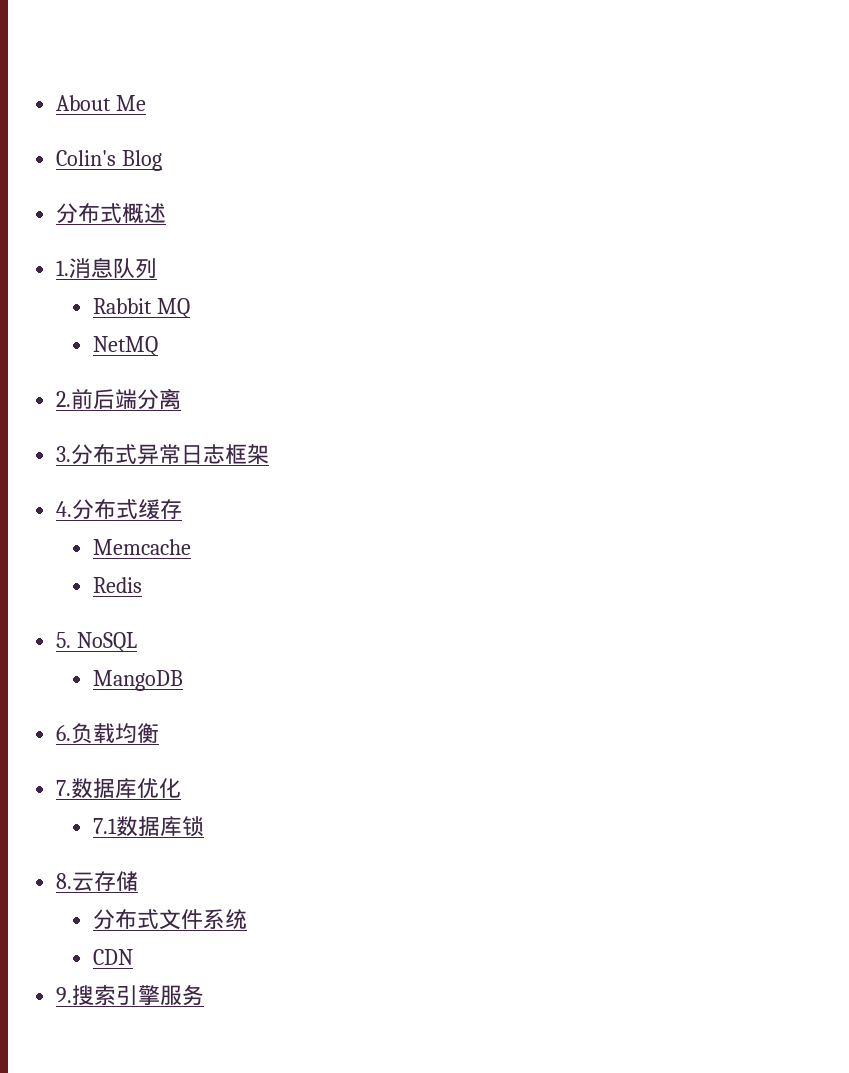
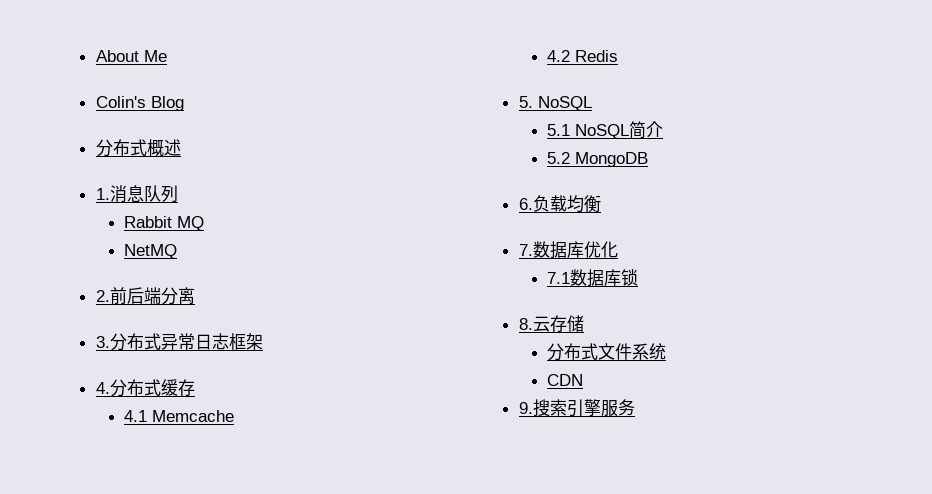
(183, 509) none -> [124,410,148,422] 4.1
(192, 547) none -> [547,50,571,62] 4.2
[93,670,184,691] MangoDB -> [547,121,664,139] [547,152,649,167] 5.1 NoSQL简介 // 5.2 MongoDB

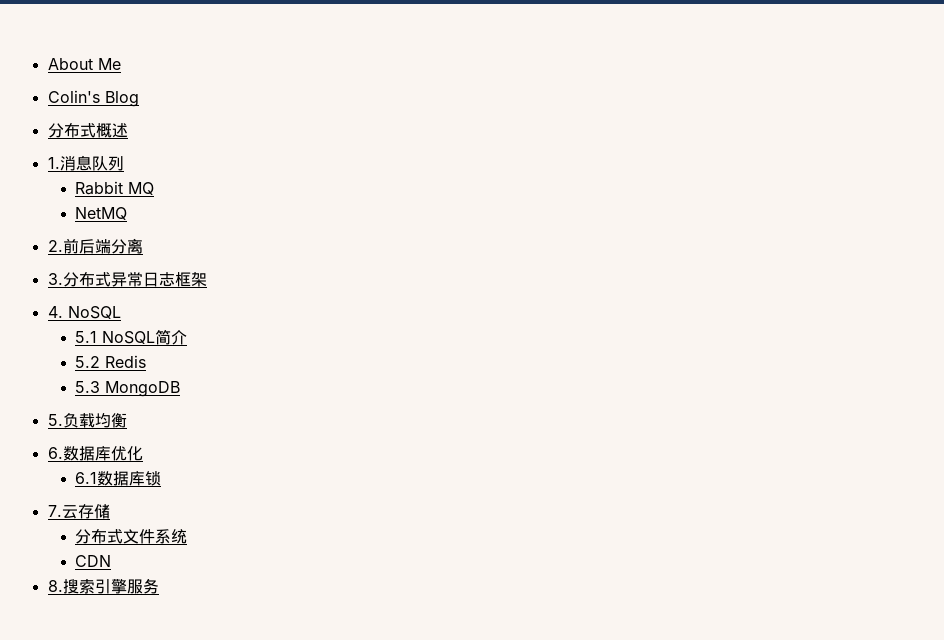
[109,379,195,397] [124,410,235,422] [547,50,619,62] [518,96,533,108] 分布式缓存 // 4.1 Memcache // 4.2 Redis // 5. -> (63, 312) none
(571, 158) none -> [105,355,147,368] [75,381,101,393] Redis // 5.3
[518,198,533,210] 6. -> [47,414,63,426] 5.
[518,244,533,256] 7. -> [47,447,63,459] 6.
[547,272,571,284] 7.1 -> [75,472,98,484] 6.1
[518,318,533,330] 8. -> [47,505,62,517] 7.
[518,402,533,414] 9. -> [47,580,63,592] 8.

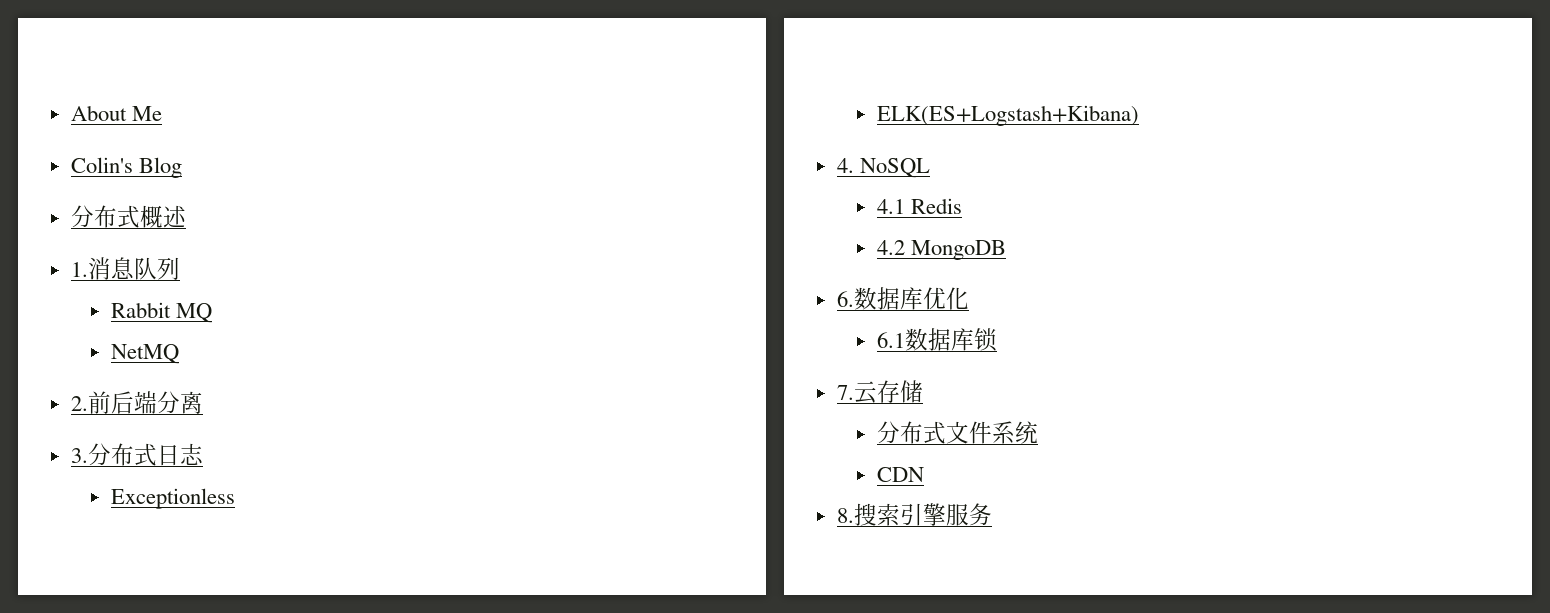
[110,272,143,287] 异常 -> (157, 454) none
[174,272,207,287] 框架 -> [110,488,235,509] [876,105,1139,126] // Exceptionless // ELK(ES+Logstash+Kibana)
[75,329,188,345] [75,356,101,368] 5.1 NoSQL简介 // 5.2 -> [876,199,905,214] 4.1
[75,381,101,393] 5.3 -> [876,240,905,255] 4.2
[47,413,127,428] // 5.负载均衡 -> (1006, 250) none

